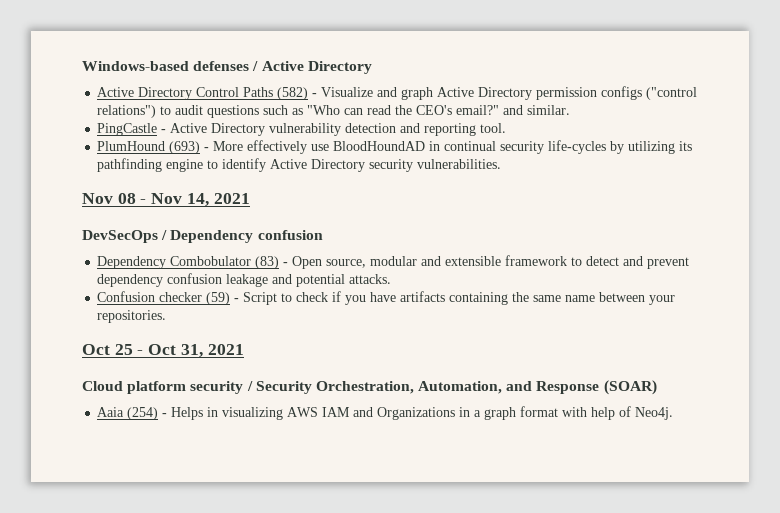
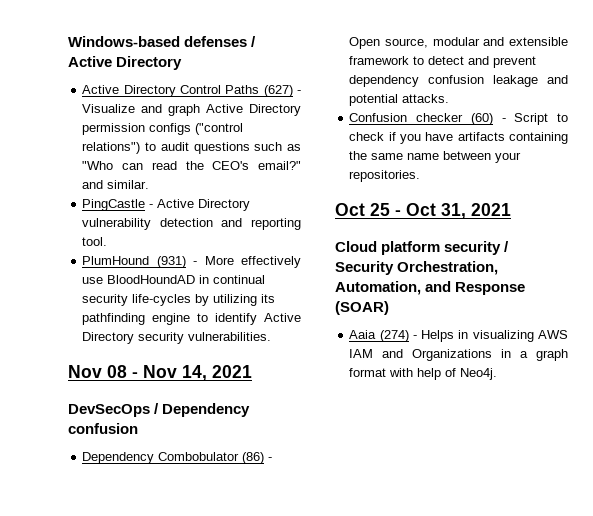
[277,87,309,100] (582) -> [263,85,293,97] (627)
[169,141,201,154] (693) -> [156,256,186,268] (931)
[255,256,280,269] (83) -> [242,452,265,464] (86)
[206,292,231,305] (59) -> [470,113,493,125] (60)
[127,407,159,420] (254) -> [379,330,409,342] (274)

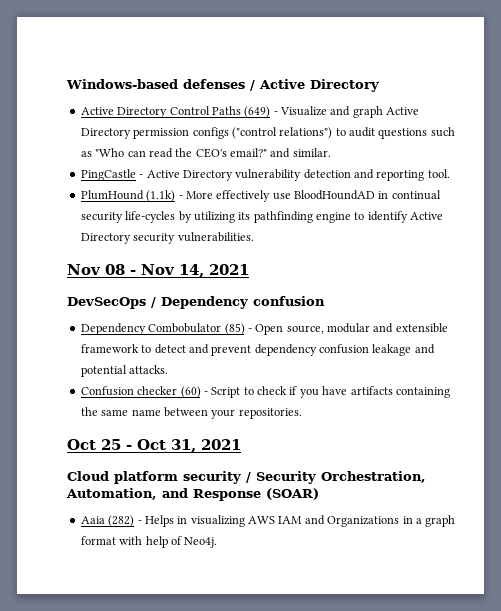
[263,85,293,97] (627) -> [244,106,271,118] (649)
[156,256,186,268] (931) -> [146,190,176,202] (1.1k)
[242,452,265,464] (86) -> [224,323,245,335] (85)
[379,330,409,342] (274) -> [108,515,135,527] (282)

